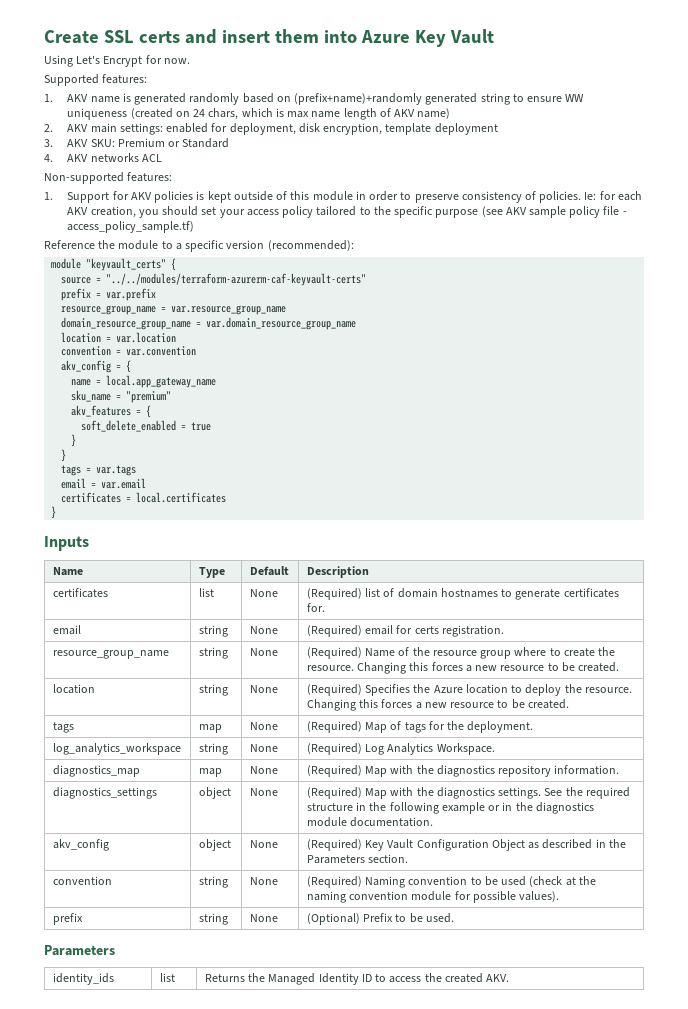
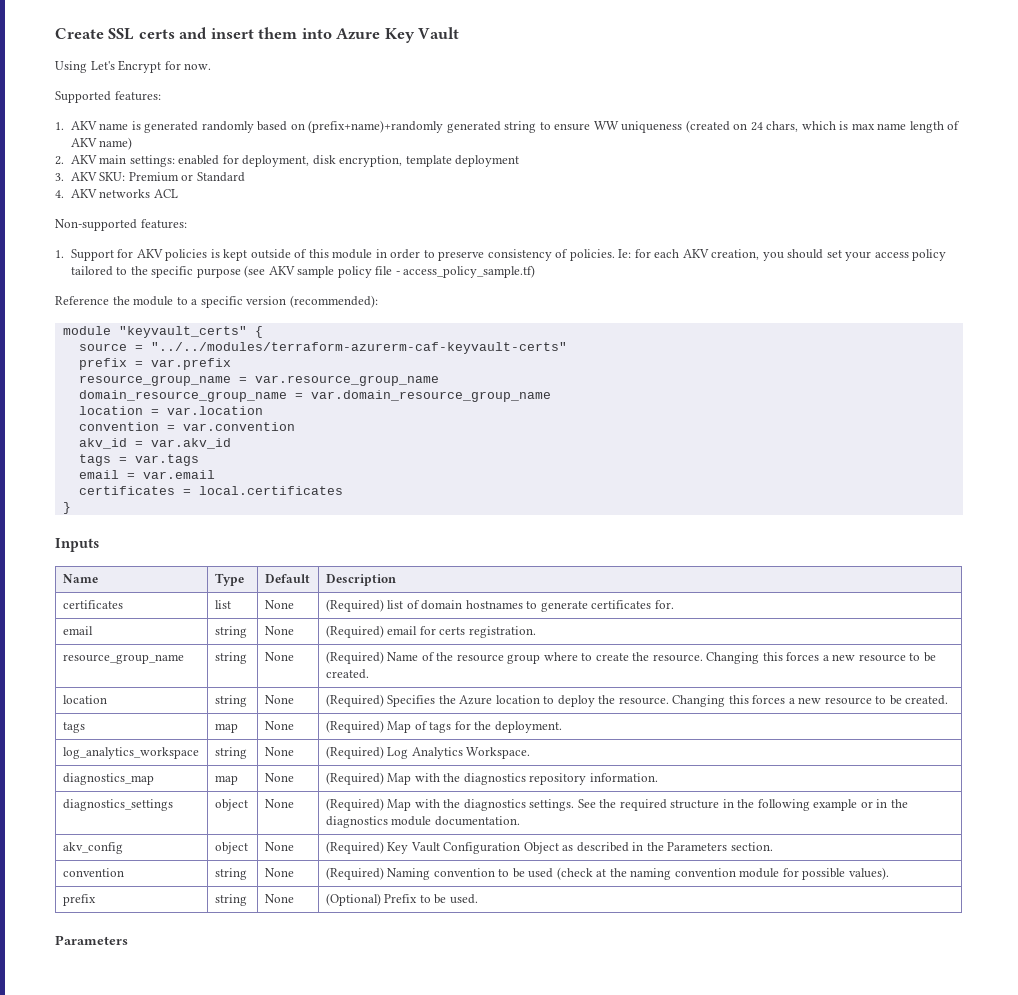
[61,360,132,373] [71,375,217,388] [71,390,172,403] [71,405,152,418] [81,420,212,432] [71,434,77,447] [61,449,67,462] akv_config = { // name = local.app_gateway_name // sku_name = "premium" // akv_features = { // soft_delete_enabled = true // } // } -> [78,438,231,449] akv_id = var.akv_id
[52,973,114,985] [159,973,175,982] [204,973,509,985] // identity_ids | list | Returns the Managed Identity ID to access the created AKV. -> (128, 940) none

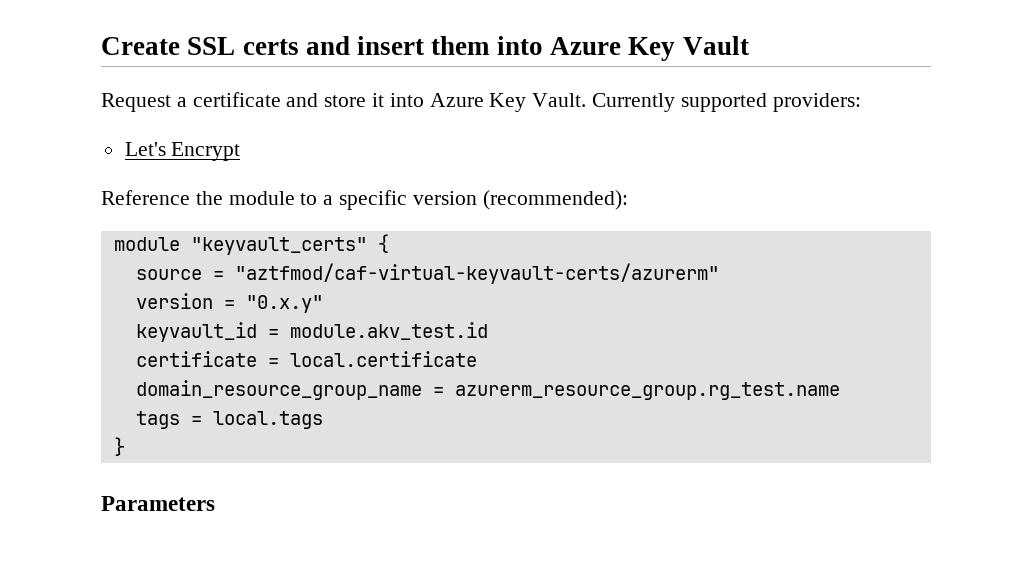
[55,60,212,73] [55,91,161,103] [55,120,961,133] [70,137,133,150] [55,155,520,167] [55,172,245,182] [55,189,178,198] [55,219,187,231] [55,249,947,261] [70,265,536,278] Using Let's Encrypt for now. // Supported features: // 1. AKV name is generated randomly based on (prefix+name)+randomly generated string to ensure WW uniqueness (created on 24 chars, which is max name length of AKV name) // 2. AKV main settings: enabled for deployment, disk encryption, template deployment // 3. AKV SKU: Premium or Standard // 4. AKV networks ACL // Non-supported features: // 1. Support for AKV policies is kept outside of this module in order to preserve consistency of policies. Ie: for each AKV creation, you should set your access policy tailored to the specific purpose (see AKV sample policy file - access_policy_sample.tf) -> [101,92,861,112] [124,142,241,161] Request a certificate and store it into Azure Key Vault. Currently supported providers: // Let's Encrypt
[150,342,567,354] [78,358,231,370] [78,375,439,386] [78,390,551,402] [78,406,263,415] [78,422,295,431] [78,438,231,449] [78,454,199,466] [78,470,215,479] [78,486,343,495] [62,502,71,514] [55,538,99,552] [62,574,98,583] [214,573,244,586] [264,574,310,583] [325,574,396,586] [62,600,123,609] [214,600,231,609] [264,600,294,609] [325,599,674,612] [62,626,93,635] [214,626,247,638] [264,626,294,635] [325,625,536,638] [62,654,184,664] [214,652,247,664] [264,652,294,661] [325,651,936,664] [325,669,369,679] [62,695,107,704] [214,695,247,707] [264,695,294,704] [325,694,949,707] [62,722,85,733] [214,723,238,733] [264,721,294,730] [325,720,562,733] [62,747,199,759] [214,747,247,759] [264,747,294,756] [325,746,531,759] [62,773,154,785] [214,775,238,785] [264,773,294,782] [325,772,658,785] [62,799,173,811] [214,799,248,811] [264,799,294,808] [325,798,908,811] [325,816,520,828] [62,842,123,854] [214,842,248,854] [264,842,294,851] [325,841,773,854] [62,868,124,877] [214,868,247,880] [264,868,294,877] [325,867,889,880] [62,894,96,906] [214,894,247,906] [264,894,294,903] [325,893,478,906] "../../modules/terraform-azurerm-caf-keyvault-certs" // prefix = var.prefix // resource_group_name = var.resource_group_name // domain_resource_group_name = var.domain_resource_group_name // location = var.location // convention = var.convention // akv_id = var.akv_id // tags = var.tags // email = var.email // certificates = local.certificates // } // Inputs // Name | Type | Default | Description // certificates | list | None | (Required) list of domain hostnames to generate certificates for. // email | string | None | (Required) email for certs registration. // resource_group_name | string | None | (Required) Name of the resource group where to create the resource. Changing this forces a new resource to be created. // location | string | None | (Required) Specifies the Azure location to deploy the resource. Changing this forces a new resource to be created. // tags | map | None | (Required) Map of tags for the deployment. // log_analytics_workspace | string | None | (Required) Log Analytics Workspace. // diagnostics_map | map | None | (Required) Map with the diagnostics repository information. // diagnostics_settings | object | None | (Required) Map with the diagnostics settings. See the required structure in the following example or in the diagnostics module documentation. // akv_config | object | None | (Required) Key Vault Configuration Object as described in the Parameters section. // convention | string | None | (Required) Naming convention to be used (check at the naming convention module for possible values). // prefix | string | None | (Optional) Prefix to be used. -> [234,263,719,284] [135,293,323,313] [135,322,488,342] [135,351,477,367] [135,380,840,400] [135,411,323,429] [113,437,125,456] "aztfmod/caf-virtual-keyvault-certs/azurerm" // version = "0.x.y" // keyvault_id = module.akv_test.id // certificate = local.certificate // domain_resource_group_name = azurerm_resource_group.rg_test.name // tags = local.tags // }

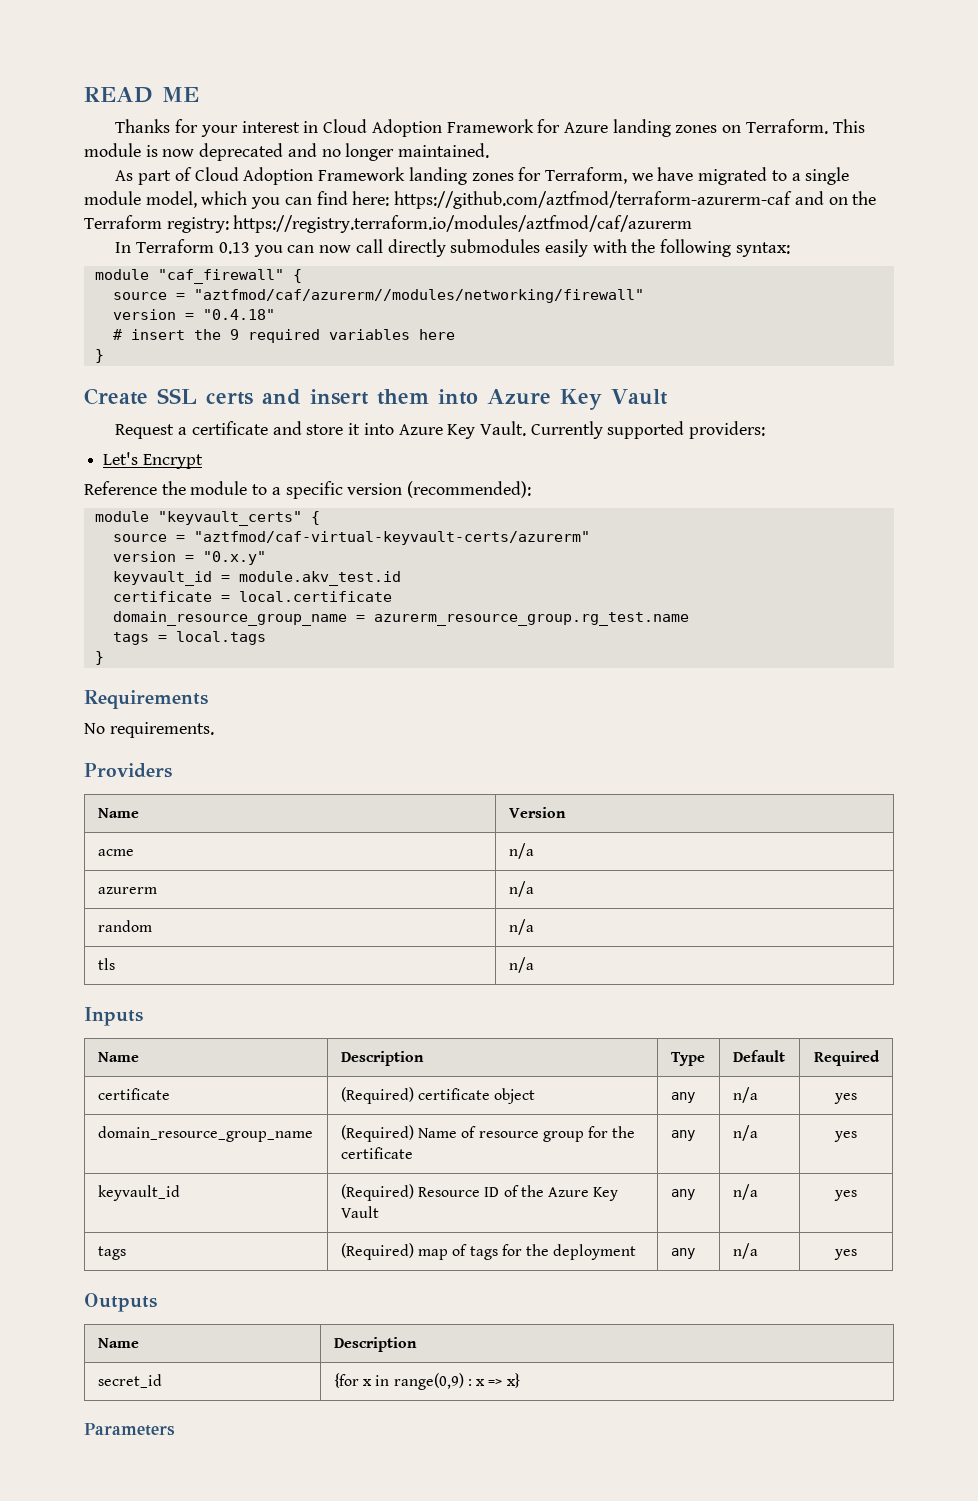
(101, 46) none -> [84,87,199,103] [115,119,865,137] [84,143,490,161] [115,167,850,185] [84,191,877,209] [84,215,693,233] [115,239,790,257] [94,269,302,284] [112,289,644,303] [112,309,275,320] [112,329,455,343] [94,349,104,363] READ ME // Thanks for your interest in Cloud Adoption Framework for Azure landing zones on Terraform. This module is now deprecated and no longer maintained. // As part of Cloud Adoption Framework landing zones for Terraform, we have migrated to a single module model, which you can find here: https://github.com/aztfmod/terraform-azurerm-caf and on the Terraform registry: https://registry.terraform.io/modules/aztfmod/caf/azurerm // In Terraform 0.13 you can now call directly submodules easily with the following syntax: // module "caf_firewall" { // source = "aztfmod/caf/azurerm//modules/networking/firewall" // version = "0.4.18" // # insert the 9 required variables here // } //
(125, 446) none -> [84,690,208,709] [84,722,214,738] [84,763,172,778] [97,808,139,818] [508,807,566,818] [97,849,134,856] [508,843,534,859] [97,887,157,894] [508,881,534,897] [97,920,152,932] [508,919,534,935] [97,958,115,970] [508,957,534,973] [84,1007,143,1026] [97,1052,139,1062] [340,1051,424,1066] [670,1052,705,1066] [732,1050,785,1062] [813,1050,880,1066] [97,1088,170,1100] [340,1087,536,1104] [670,1092,695,1103] [732,1087,758,1103] [834,1093,857,1104] [97,1126,313,1142] [340,1125,636,1142] [340,1147,413,1159] [670,1130,695,1141] [732,1125,758,1141] [834,1131,857,1142] [97,1185,180,1201] [340,1184,619,1201] [340,1206,379,1218] [670,1189,695,1200] [732,1184,758,1200] [834,1190,857,1201] [97,1246,126,1260] [340,1243,637,1260] [670,1248,695,1259] [732,1243,758,1259] [834,1249,857,1260] [84,1293,157,1312] [97,1338,139,1348] [333,1337,417,1352] [97,1374,162,1388] [333,1373,520,1390] // Requirements // No requirements. // Providers // Name | Version // acme | n/a // azurerm | n/a // random | n/a // tls | n/a // Inputs // Name | Description | Type | Default | Required // certificate | (Required) certificate object | any | n/a | yes // domain_resource_group_name | (Required) Name of resource group for the certificate | any | n/a | yes // keyvault_id | (Required) Resource ID of the Azure Key Vault | any | n/a | yes // tags | (Required) map of tags for the deployment | any | n/a | yes // Outputs // Name | Description // secret_id | {for x in range(0,9) : x => x}

